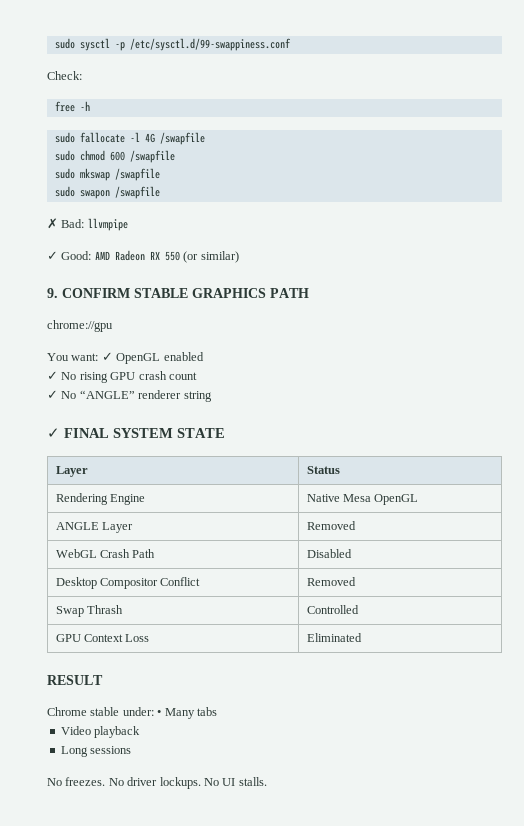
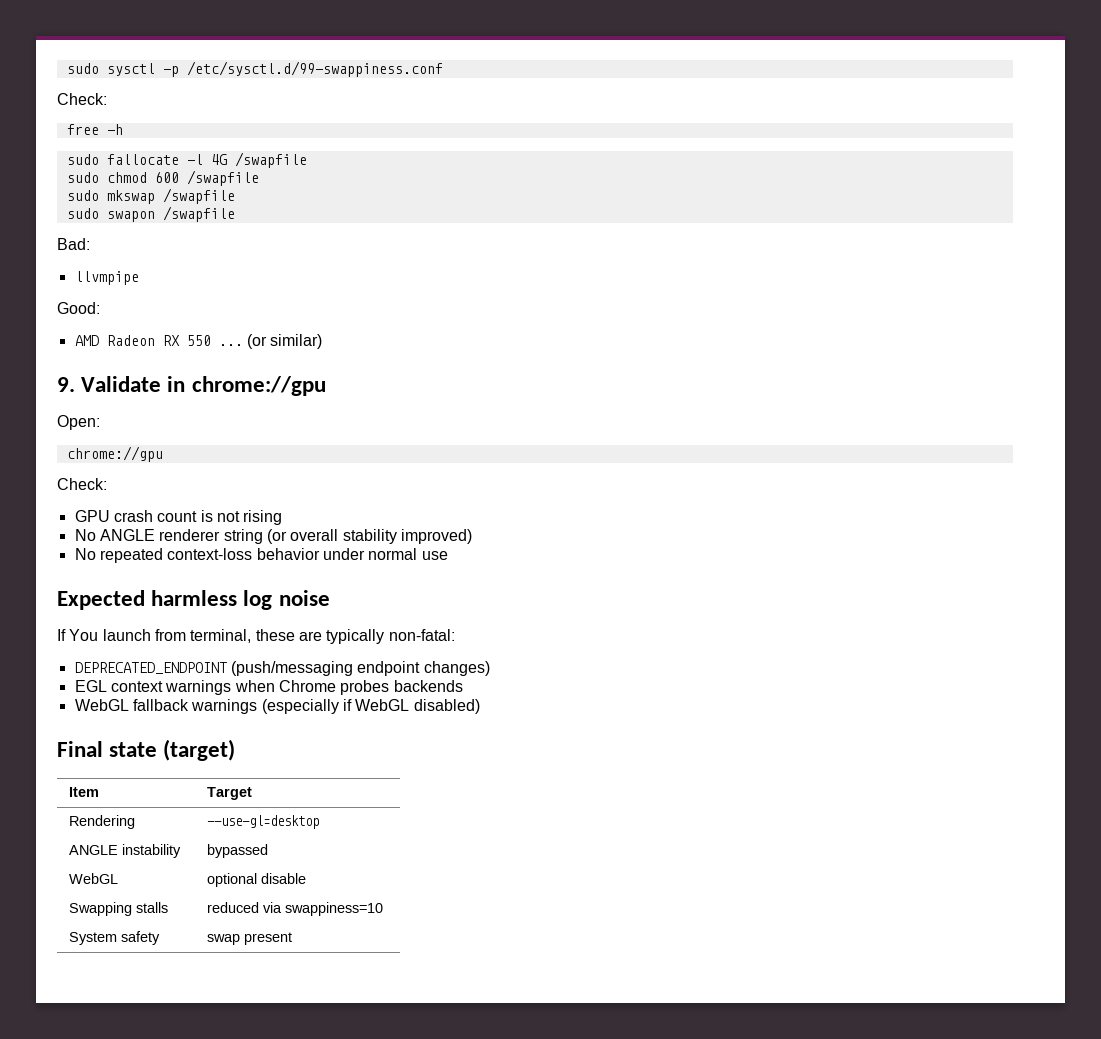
[47,218,58,229] ✗ -> (235, 214) none
(85, 223) none -> (90, 244) //
[47,251,58,260] ✓ -> (139, 278) none
(92, 255) none -> (100, 308) //
(180, 256) none -> [218,344,243,346] ...
[62,288,309,298] [47,320,113,332] [47,352,204,364] [47,371,197,383] [47,390,212,402] [47,428,225,438] [55,466,88,477] [306,466,340,474] [55,493,146,505] [306,494,419,505] [55,522,134,533] [306,521,356,530] [55,549,156,558] [306,549,352,558] [55,577,201,589] [306,577,356,586] [55,605,124,617] [306,605,359,614] [55,634,150,642] [306,633,362,642] [47,675,103,685] [47,707,217,719] [60,726,141,738] [60,746,132,757] [47,777,267,789] CONFIRM STABLE GRAPHICS PATH // chrome://gpu // You want: ✓ OpenGL enabled // ✓ No rising GPU crash count // ✓ No “ANGLE” renderer string // ✓ FINAL SYSTEM STATE // Layer | Status // Rendering Engine | Native Mesa OpenGL // ANGLE Layer | Removed // WebGL Crash Path | Disabled // Desktop Compositor Conflict | Removed // Swap Thrash | Controlled // GPU Context Loss | Eliminated // RESULT // Chrome stable under: • Many tabs // Video playback // Long sessions // No freezes. No driver lockups. No UI stalls. -> [81,376,326,396] [57,415,100,430] [66,446,163,462] [57,478,107,490] [74,510,283,525] [74,529,472,544] [74,548,448,563] [57,590,330,610] [57,629,455,644] [74,661,490,676] [74,680,463,695] [74,699,480,714] [57,739,236,761] [69,787,100,797] [207,787,253,800] [69,815,136,829] [207,815,320,829] [69,844,182,858] [207,844,269,858] [69,873,119,884] [207,873,307,887] [69,902,169,916] [207,902,384,916] [69,931,161,945] [207,932,293,945] Validate in chrome://gpu // Open: // chrome://gpu // Check: // GPU crash count is not rising // No ANGLE renderer string (or overall stability improved) // No repeated context-loss behavior under normal use // Expected harmless log noise // If You launch from terminal, these are typically non-fatal: // DEPRECATED_ENDPOINT (push/messaging endpoint changes) // EGL context warnings when Chrome probes backends // WebGL fallback warnings (especially if WebGL disabled) // Final state (target) // Item | Target // Rendering | --use-gl=desktop // ANGLE instability | bypassed // WebGL | optional disable // Swapping stalls | reduced via swappiness=10 // System safety | swap present

